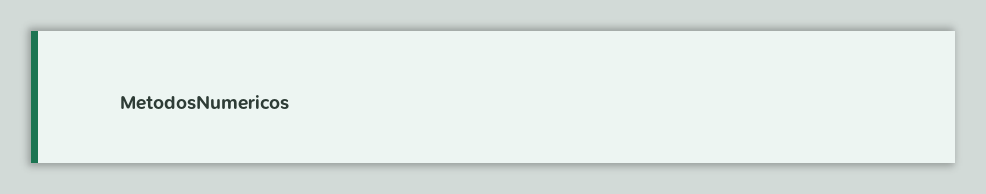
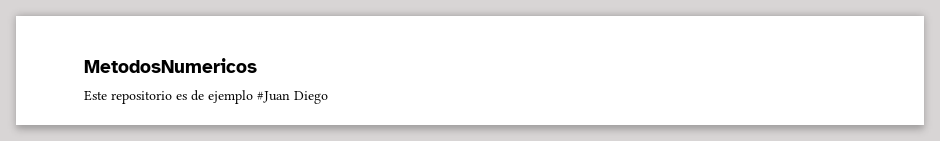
(289, 102) none -> [84,90,328,104] // Este repositorio es de ejemplo #Juan Diego

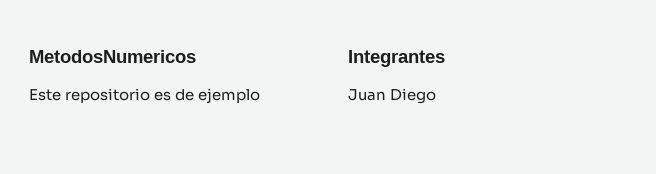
[257,91,290,103] #Juan -> [348,50,445,67] [348,89,386,101] // Integrantes // Juan

